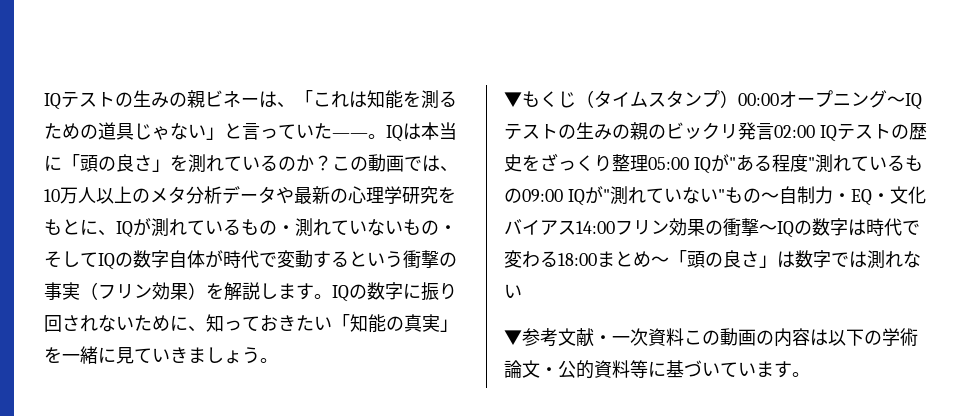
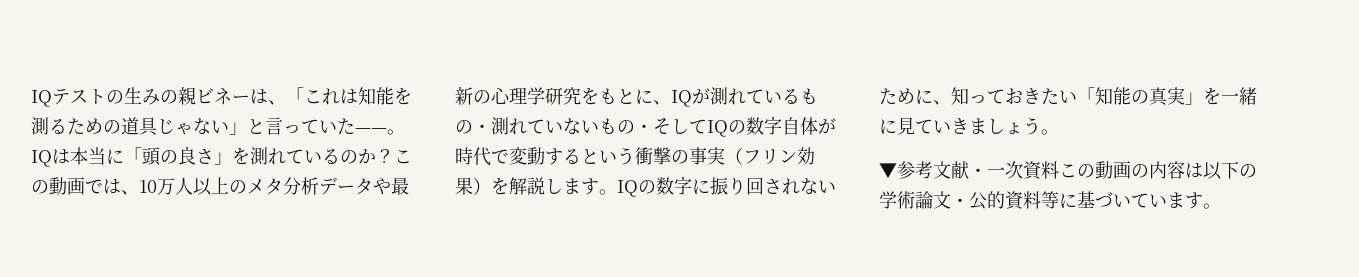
[504,90,922,110] [504,122,927,142] [504,153,923,174] [504,186,926,206] [504,218,920,238] [504,250,921,269] [504,284,522,298] // ▼もくじ（タイムスタンプ）00:00オープニング〜IQテストの生みの親のビックリ発言02:00 IQテストの歴史をざっくり整理05:00 IQが"ある程度"測れているもの09:00 IQが"測れていない"もの〜自制力・EQ・文化バイアス14:00フリン効果の衝撃〜IQの数字は時代で変わる18:00まとめ〜「頭の良さ」は数字では測れない -> (1059, 132) none

